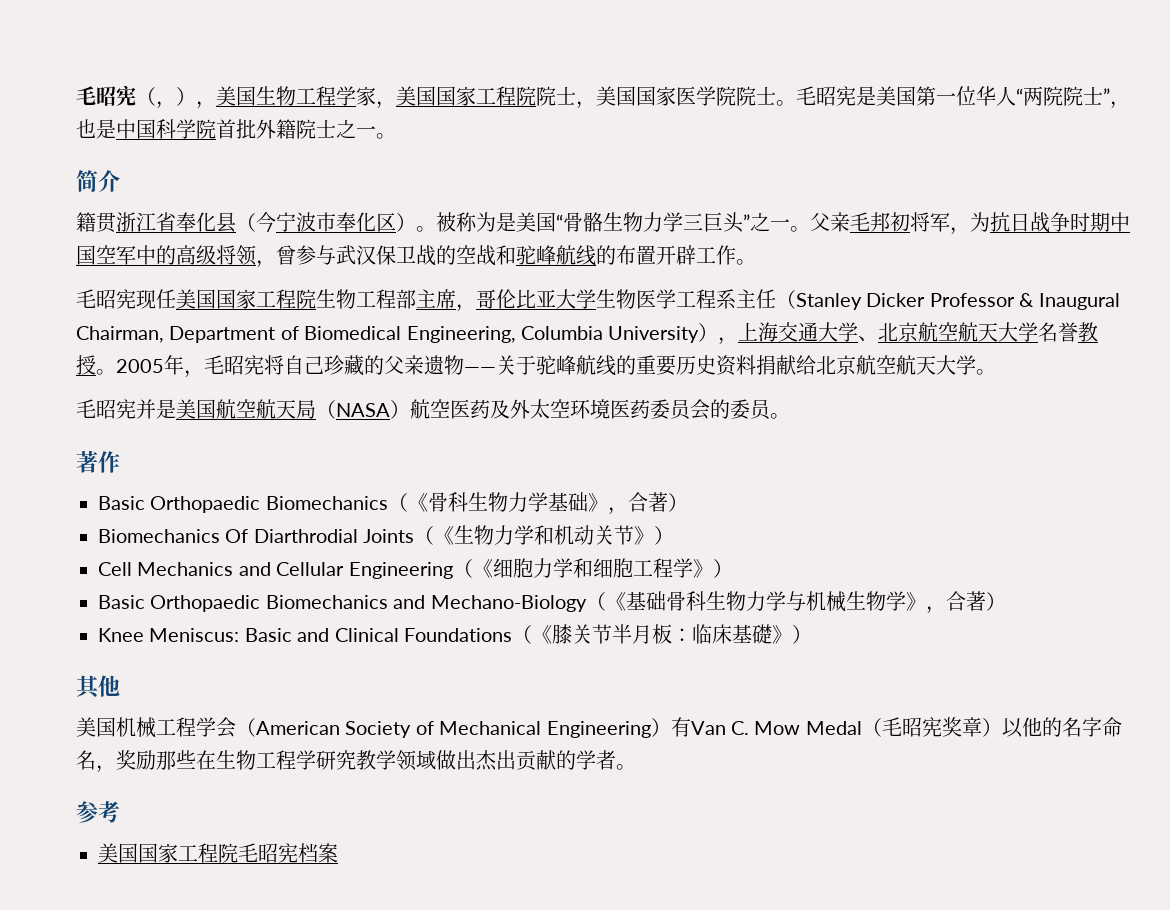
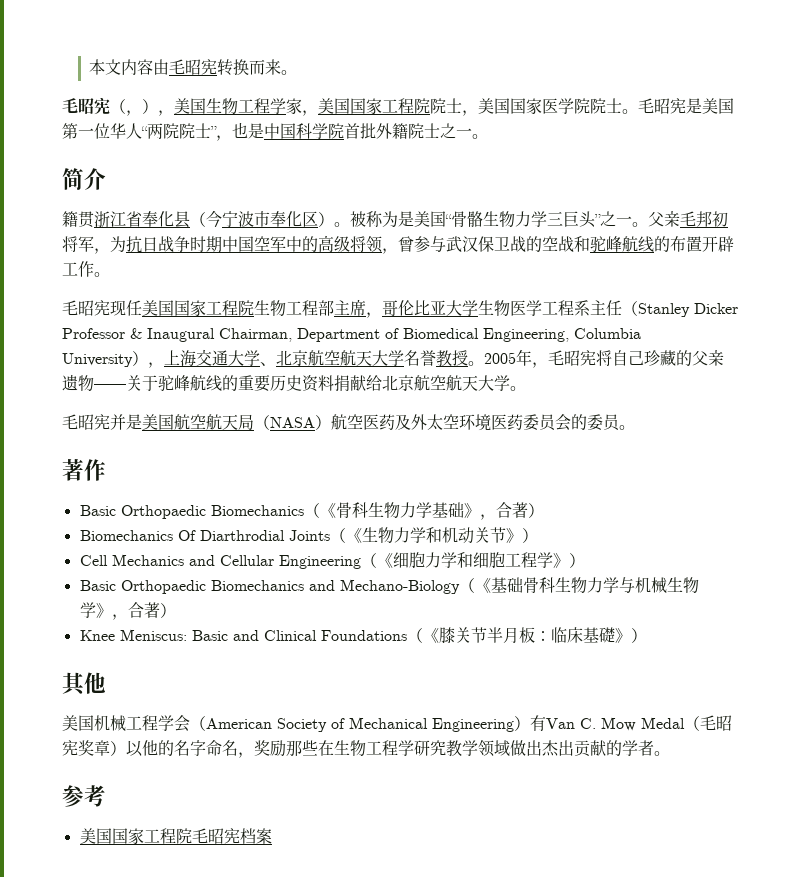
(76, 95) none -> [89,59,298,76] 本文内容由毛昭宪转换而来。 //

